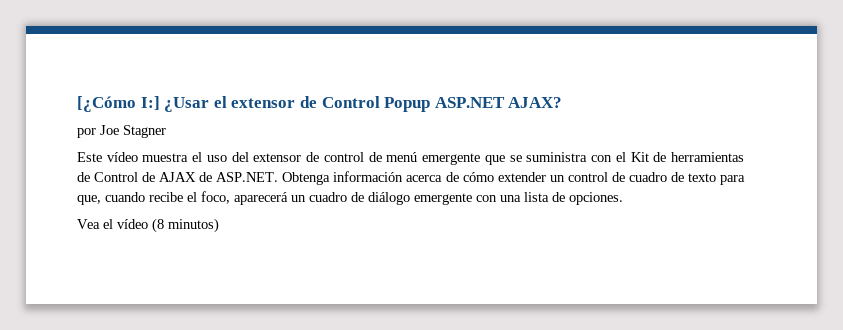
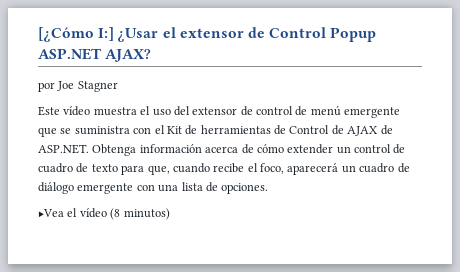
[77,219,100,229] Vea -> [38,209,64,218] ▶Vea

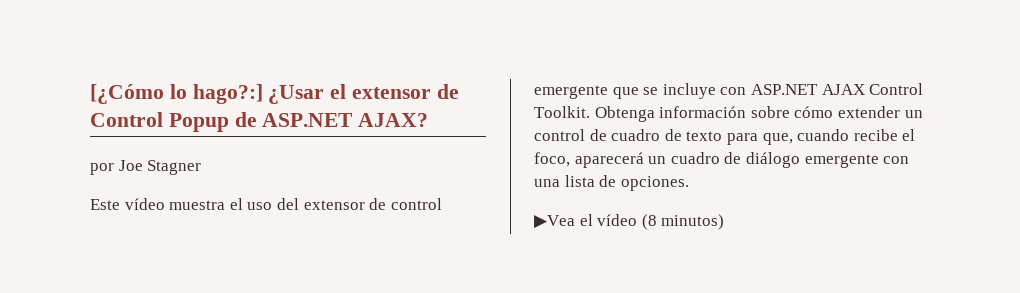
[98,27,115,41] I:] -> [169,84,263,104] lo hago?:]
(377, 34) none -> [234,112,257,127] de
[295,105,341,116] de menú -> (442, 204) none
[74,125,393,136] [38,144,254,156] suministra con el Kit de herramientas de Control de AJAX de ASP.NET. Obtenga información acerca de -> [662,83,924,99] [534,106,790,122] incluye con ASP.NET AJAX Control Toolkit. Obtenga información sobre

